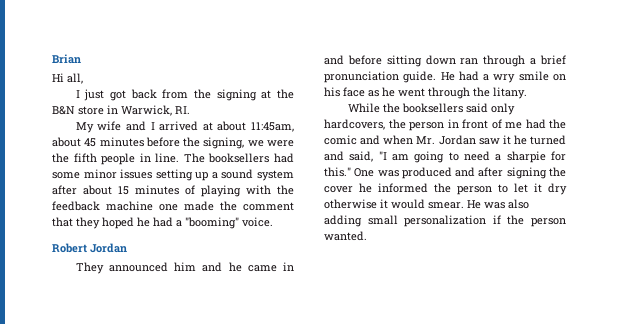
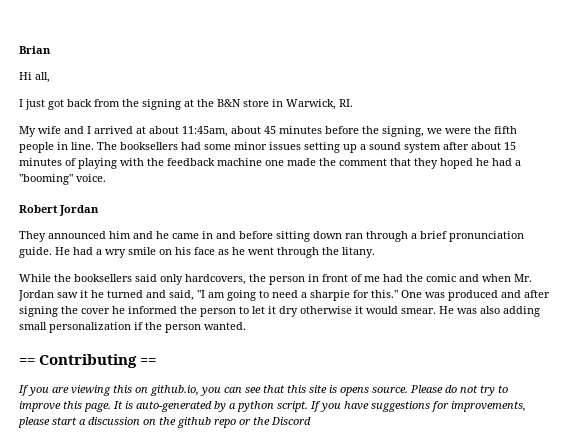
(367, 236) none -> [19,354,157,368] [18,385,508,396] [19,401,526,412] [18,417,311,428] // == Contributing == // If you are viewing this on github.io, you can see that this site is opens source. Please do not try to improve this page. It is auto-generated by a python script. If you have suggestions for improvements, please start a discussion on the github repo or the Discord

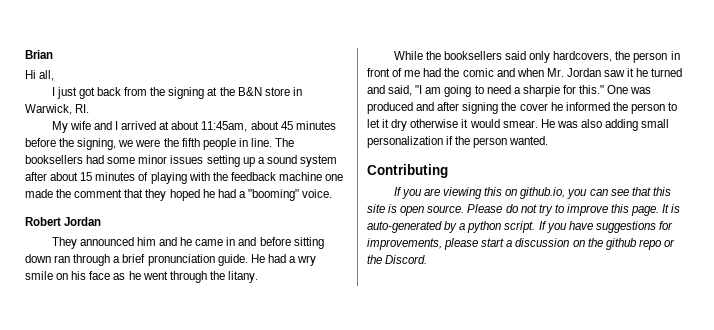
[19,358,35,365] == -> (549, 140) none
[140,358,157,365] == -> (448, 171) none
[340,387,369,396] opens -> [400,206,425,216] open
[271,417,311,425] Discord -> [385,255,428,264] Discord.

